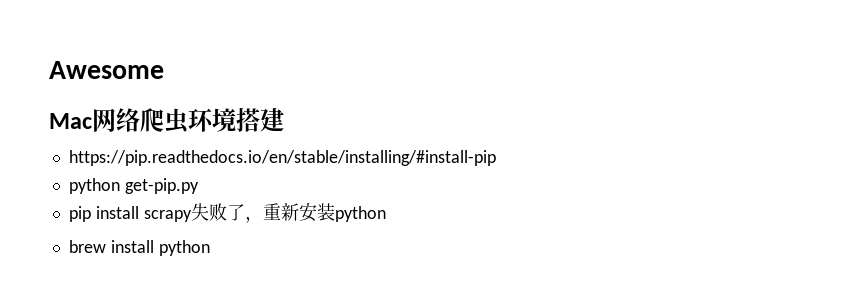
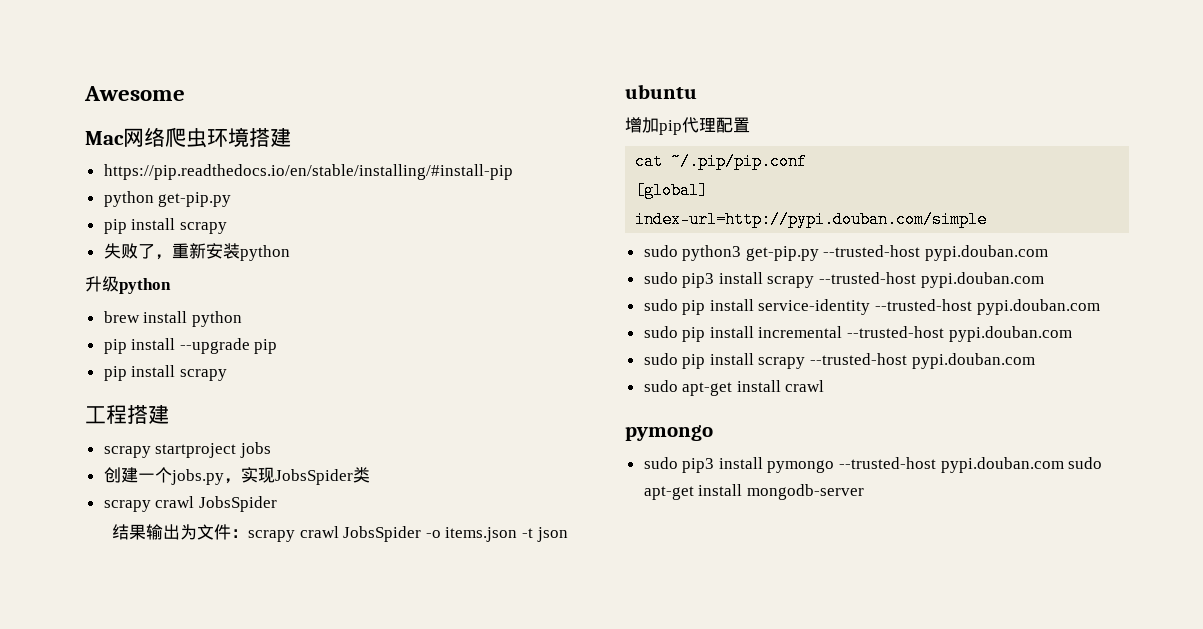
(192, 216) none -> (227, 228) //
(386, 214) none -> [85,276,171,294] // 升级python
(210, 248) none -> [103,338,278,354] [103,365,227,381] [85,405,169,424] [103,442,271,458] [103,467,370,485] [103,496,277,512] [112,524,568,542] [625,84,697,99] [625,117,750,135] [635,153,808,170] [635,182,709,199] [635,211,988,228] [643,245,1049,261] [643,272,1044,288] [643,299,1100,315] [643,326,1072,342] [643,353,1035,369] [643,380,825,396] [625,425,713,441] [643,457,1103,473] [643,484,864,500] // pip install --upgrade pip // pip install scrapy // 工程搭建 // scrapy startproject jobs // 创建一个jobs.py，实现JobsSpider类 // scrapy crawl JobsSpider // 结果输出为文件：scrapy crawl JobsSpider -o items.json -t json // ubuntu // 增加pip代理配置 // cat ~/.pip/pip.conf // [global] // index-url=http://pypi.douban.com/simple // sudo python3 get-pip.py --trusted-host pypi.douban.com // sudo pip3 install scrapy --trusted-host pypi.douban.com // sudo pip install service-identity --trusted-host pypi.douban.com // sudo pip install incremental --trusted-host pypi.douban.com // sudo pip install scrapy --trusted-host pypi.douban.com // sudo apt-get install crawl // pymongo // sudo pip3 install pymongo --trusted-host pypi.douban.com sudo apt-get install mongodb-server

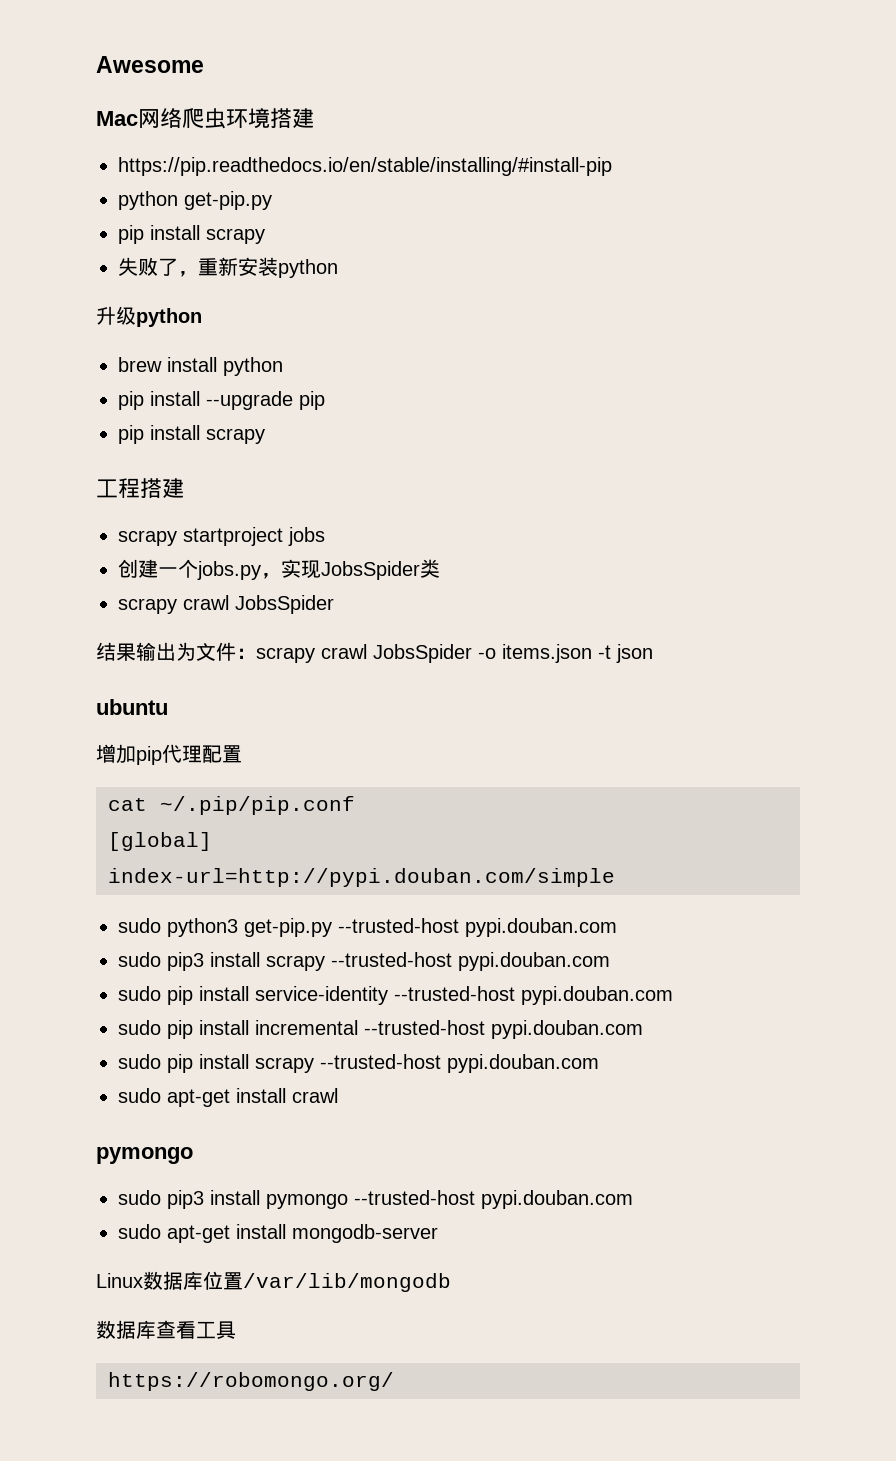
(1064, 465) none -> (633, 1199) //
(864, 492) none -> [96,1271,451,1292] [96,1320,236,1339] [108,1372,394,1391] // Linux数据库位置/var/lib/mongodb // 数据库查看工具 // https://robomongo.org/

